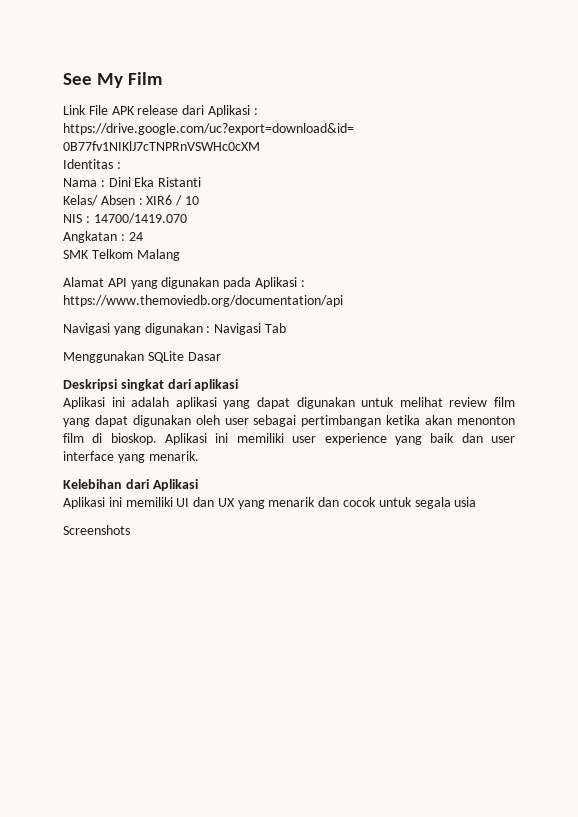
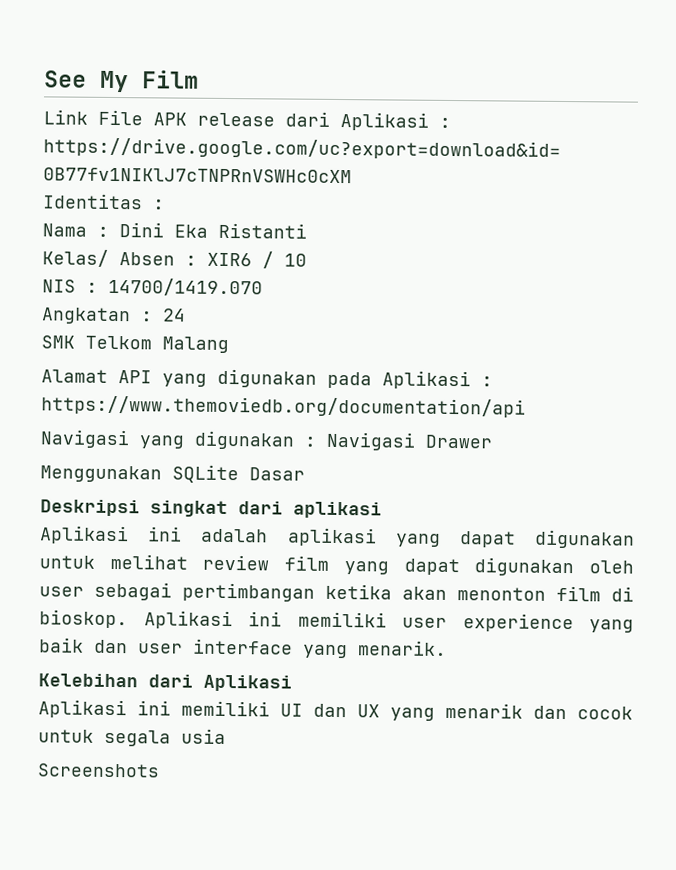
[264,323,286,333] Tab -> [425,434,493,449] Drawer

